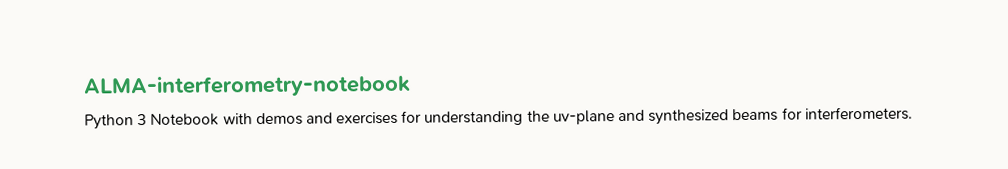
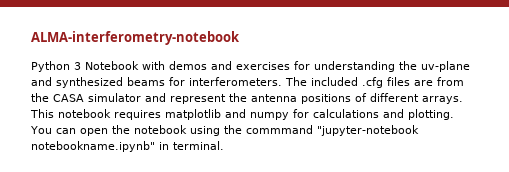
(913, 113) none -> [285,77,464,88] [31,93,463,104] [30,109,454,120] [30,125,419,136] [31,141,224,152] The included .cfg files are from the CASA simulator and represent the antenna positions of different arrays. This notebook requires matplotlib and numpy for calculations and plotting. You can open the notebook using the commmand "jupyter-notebook notebookname.ipynb" in terminal.

